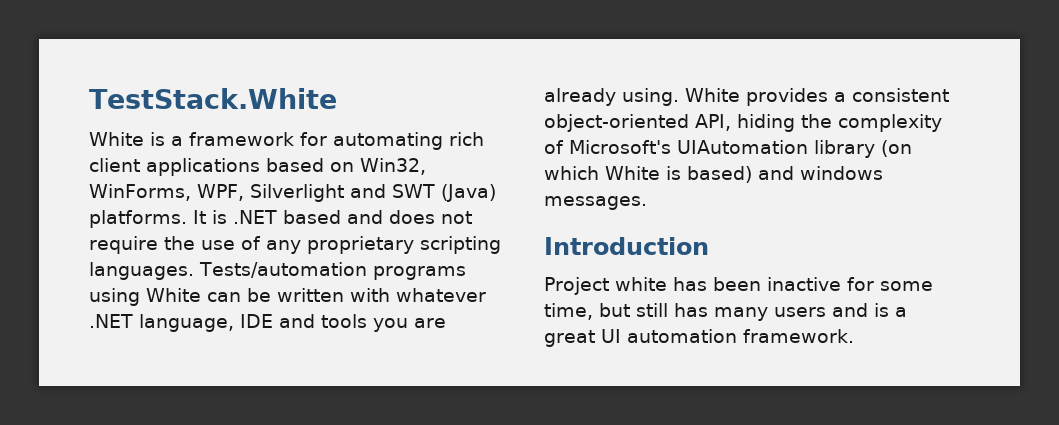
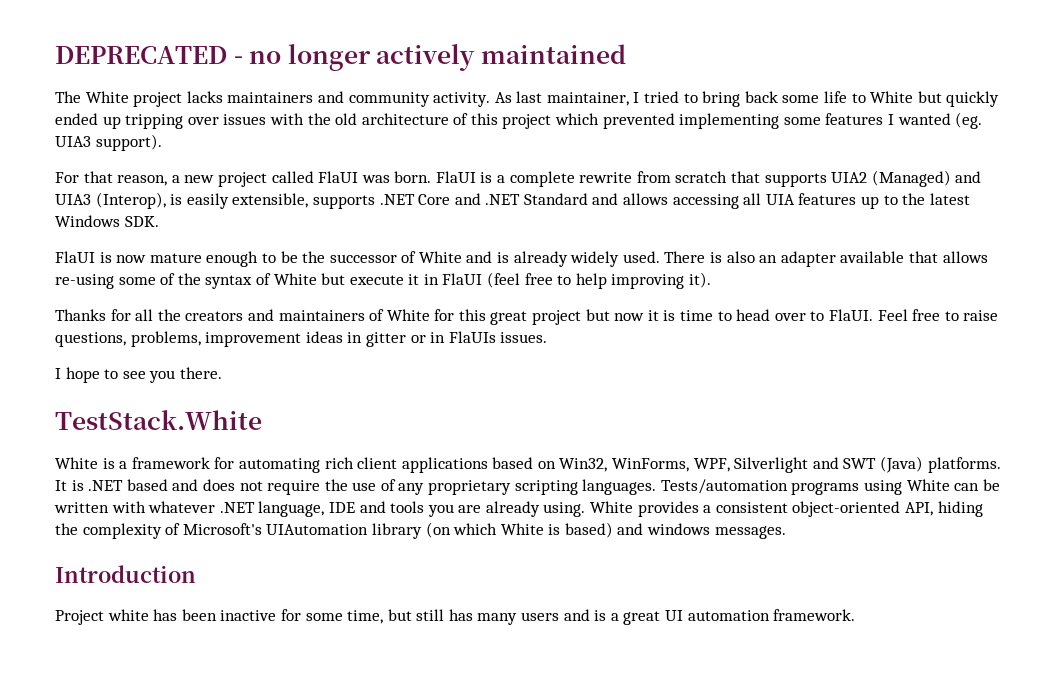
(89, 98) none -> [55,44,627,71] [55,91,1000,107] [55,112,983,129] [55,134,162,151] [55,170,982,187] [55,192,970,209] [55,215,159,227] [55,251,988,267] [55,272,712,289] [55,309,999,325] [55,331,548,347] [55,367,222,383] DEPRECATED - no longer actively maintained // The White project lacks maintainers and community activity. As last maintainer, I tried to bring back some life to White but quickly ended up tripping over issues with the old architecture of this project which prevented implementing some features I wanted (eg. UIA3 support). // For that reason, a new project called FlaUI was born. FlaUI is a complete rewrite from scratch that supports UIA2 (Managed) and UIA3 (Interop), is easily extensible, supports .NET Core and .NET Standard and allows accessing all UIA features up to the latest Windows SDK. // FlaUI is now mature enough to be the successor of White and is already widely used. There is also an adapter available that allows re-using some of the syntax of White but execute it in FlaUI (feel free to help improving it). // Thanks for all the creators and maintainers of White for this great project but now it is time to head over to FlaUI. Feel free to raise questions, problems, improvement ideas in gitter or in FlaUIs issues. // I hope to see you there. //

